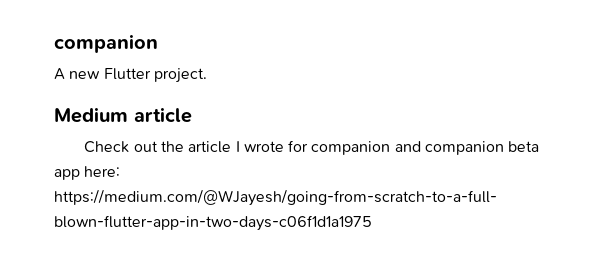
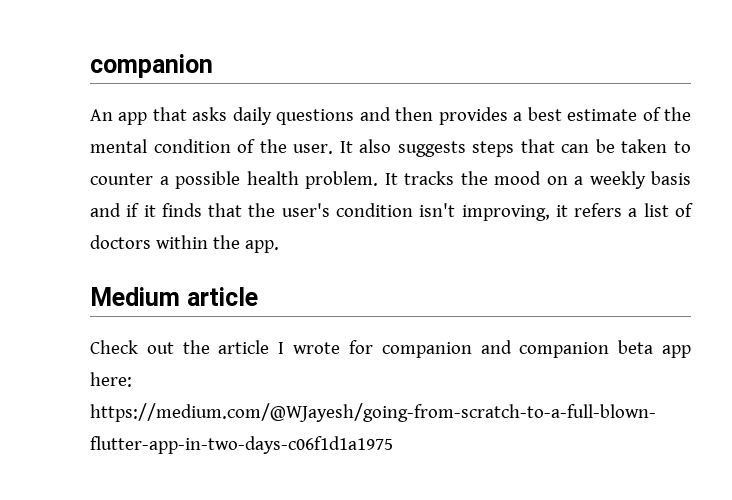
[54,68,207,83] A new Flutter project. -> [90,107,691,125] [90,139,692,157] [90,171,691,189] [90,203,694,221] [90,235,279,253] An app that asks daily questions and then provides a best estimate of the mental condition of the user. It also suggests steps that can be taken to counter a possible health problem. It tracks the mood on a weekly basis and if it finds that the user's condition isn't improving, it refers a list of doctors within the app.

